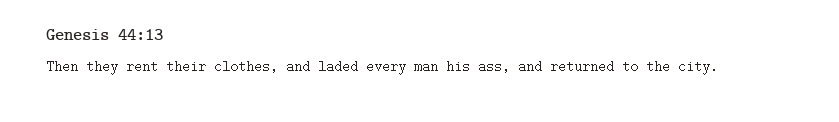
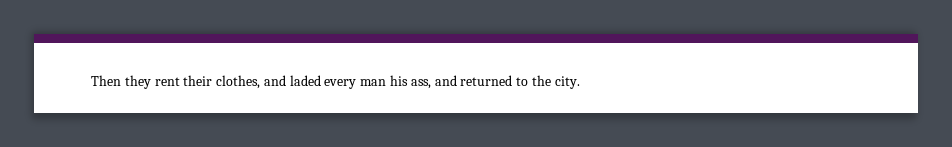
[46,29,163,40] Genesis 44:13 // -> (91, 80) none

